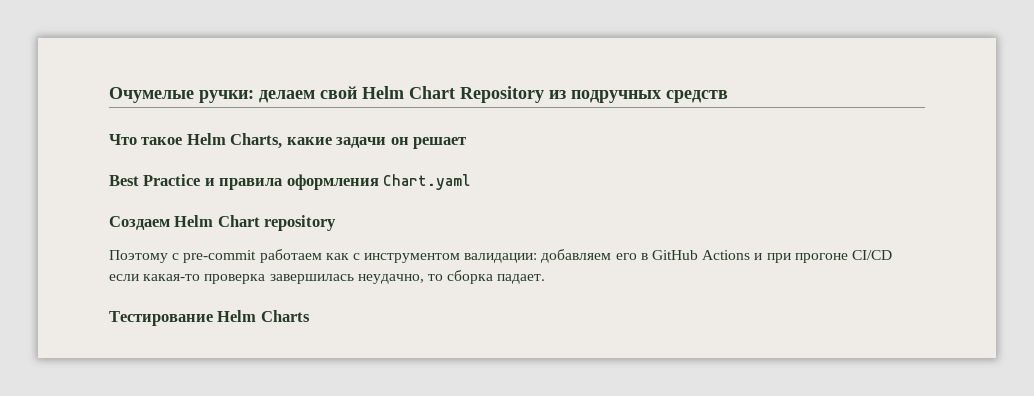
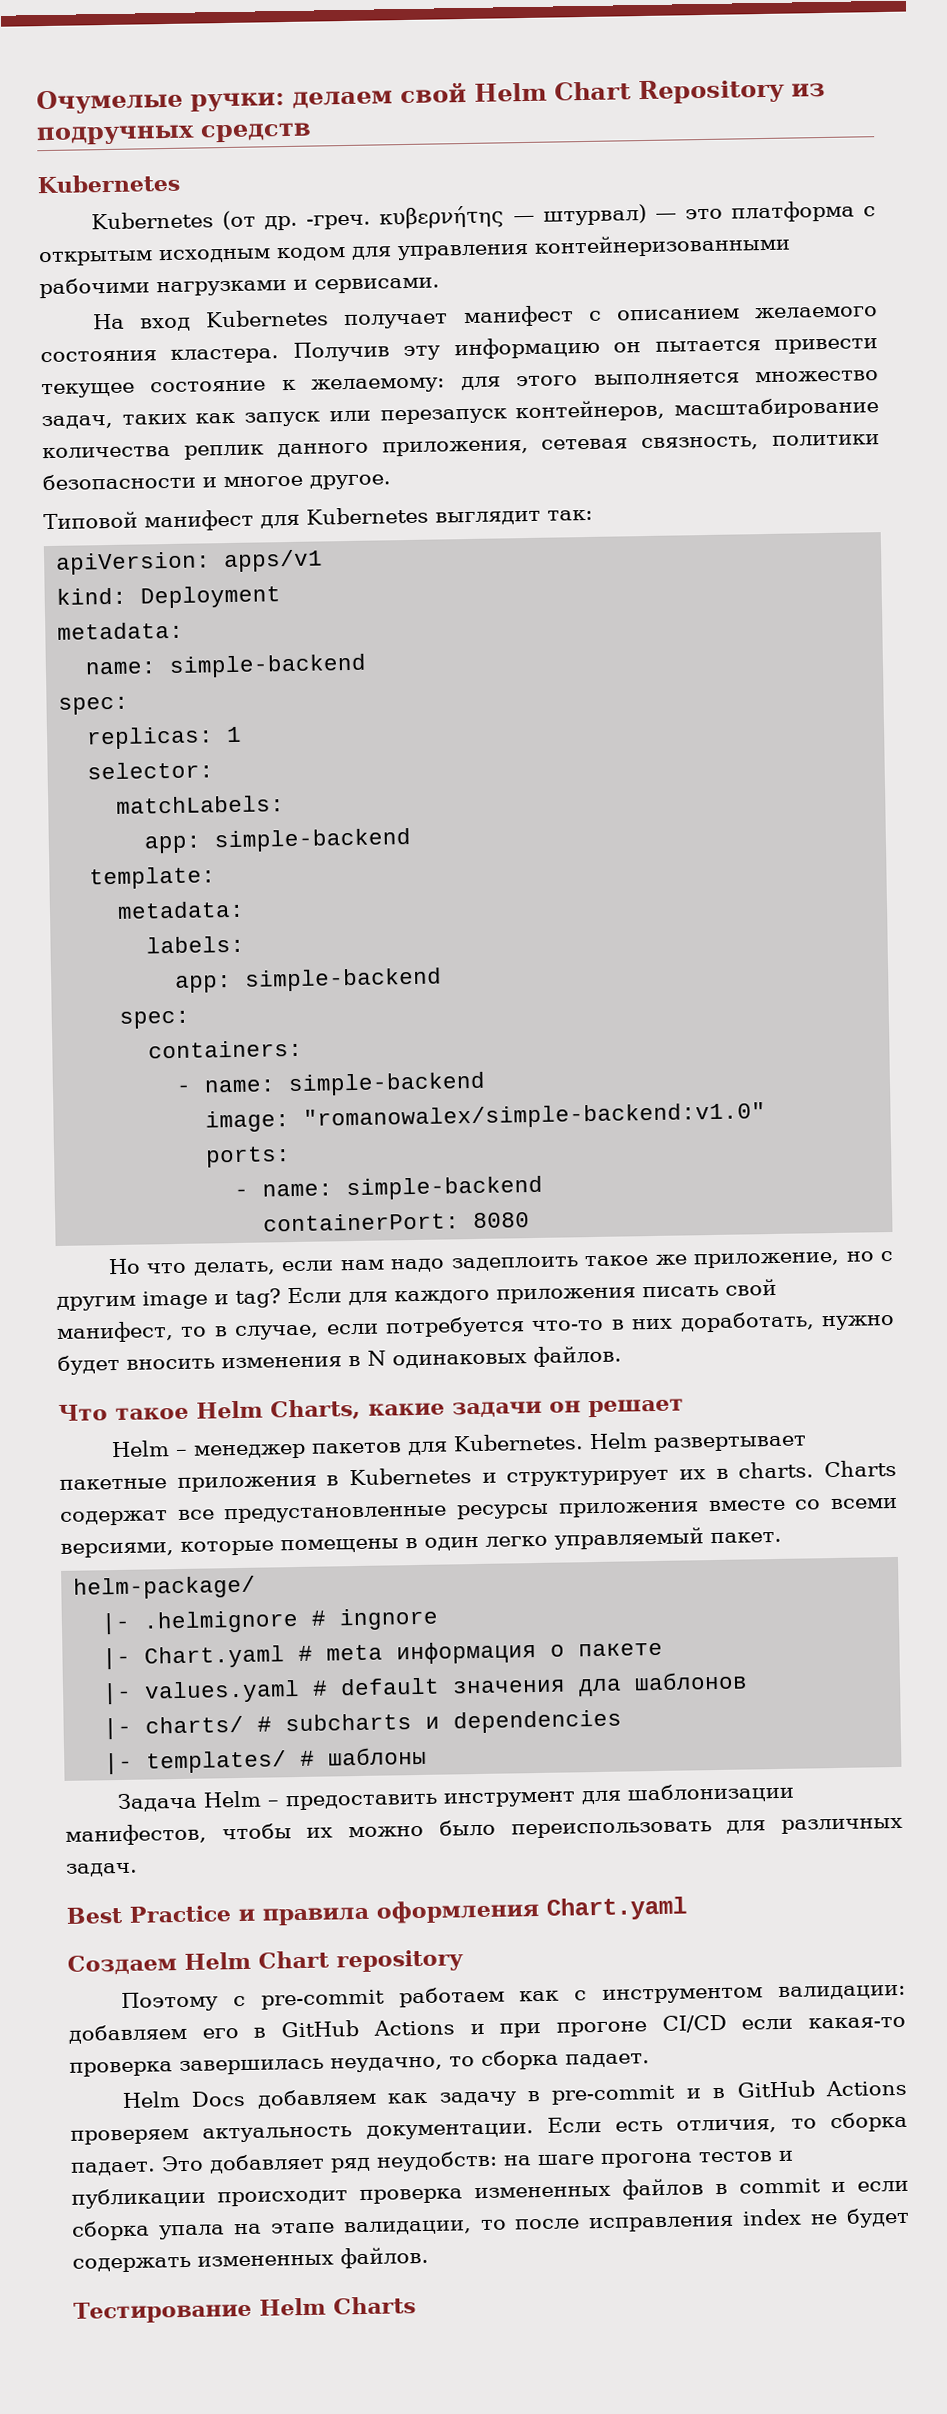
(728, 96) none -> [37,173,180,194] [91,200,877,231] [38,233,791,267] [39,277,440,299] [92,305,878,332] [40,336,879,364] [41,370,880,399] [41,397,879,430] [42,434,880,460] [42,472,391,491] [43,506,593,532] [55,549,324,575] [56,585,282,609] [57,621,185,640] [85,653,368,679] [58,696,130,715] [86,726,243,750] [87,761,215,780] [116,795,286,814] [144,827,412,854] [89,866,217,890] [117,900,246,919] [146,935,246,954] [175,967,443,993] [119,1010,191,1029] [148,1039,304,1059] [176,1071,487,1097] [205,1102,767,1133] [205,1146,292,1168] [234,1175,544,1201] [263,1212,531,1232] [108,1250,893,1276] [56,1278,777,1311] [56,1311,895,1343] [57,1345,622,1375] // Kubernetes // Kubernetes (от др. -греч. κυβερνήτης — штурвал) — это платформа с открытым исходным кодом для управления контейнеризованными рабочими нагрузками и сервисами. // На вход Kubernetes получает манифест с описанием желаемого состояния кластера. Получив эту информацию он пытается привести текущее состояние к желаемому: для этого выполняется множество задач, таких как запуск или перезапуск контейнеров, масштабирование количества реплик данного приложения, сетевая связность, политики безопасности и многое другое. // Типовой манифест для Kubernetes выглядит так: // apiVersion: apps/v1 // kind: Deployment // metadata: // name: simple-backend // spec: // replicas: 1 // selector: // matchLabels: // app: simple-backend // template: // metadata: // labels: // app: simple-backend // spec: // containers: // - name: simple-backend // image: "romanowalex/simple-backend:v1.0" // ports: // - name: simple-backend // containerPort: 8080 // Но что делать, если нам надо задеплоить такое же приложение, но с другим image и tag? Если для каждого приложения писать свой манифест, то в случае, если потребуется что-то в них доработать, нужно будет вносить изменения в N одинаковых файлов.
(467, 143) none -> [111,1432,808,1460] [59,1459,897,1493] [60,1497,898,1526] [60,1527,782,1558] [73,1575,257,1600] [101,1607,440,1635] [102,1640,664,1670] [102,1671,749,1705] [103,1709,623,1740] [104,1746,428,1775] [117,1782,795,1813] [65,1817,903,1846] [65,1862,138,1877] // Helm – менеджер пакетов для Kubernetes. Helm развертывает пакетные приложения в Kubernetes и структурирует их в charts. Charts содержат все предустановленные ресурсы приложения вместе со всеми версиями, которые помещены в один легко управляемый пакет. // helm-package/ // |- .helmignore # ingnore // |- Chart.yaml # meta информация о пакете // |- values.yaml # default значения дла шаблонов // |- charts/ # subcharts и dependencies // |- templates/ # шаблоны // Задача Helm – предоставить инструмент для шаблонизации манифестов, чтобы их можно было переиспользовать для различных задач.
(546, 279) none -> [122,2079,907,2109] [70,2111,909,2145] [70,2150,794,2176] [71,2178,909,2209] [71,2207,910,2241] [72,2246,429,2273] // Helm Docs добавляем как задачу в pre-commit и в GitHub Actions проверяем актуальность документации. Если есть отличия, то сборка падает. Это добавляет ряд неудобств: на шаге прогона тестов и публикации происходит проверка измененных файлов в commit и если сборка упала на этапе валидации, то после исправления index не будет содержать измененных файлов.

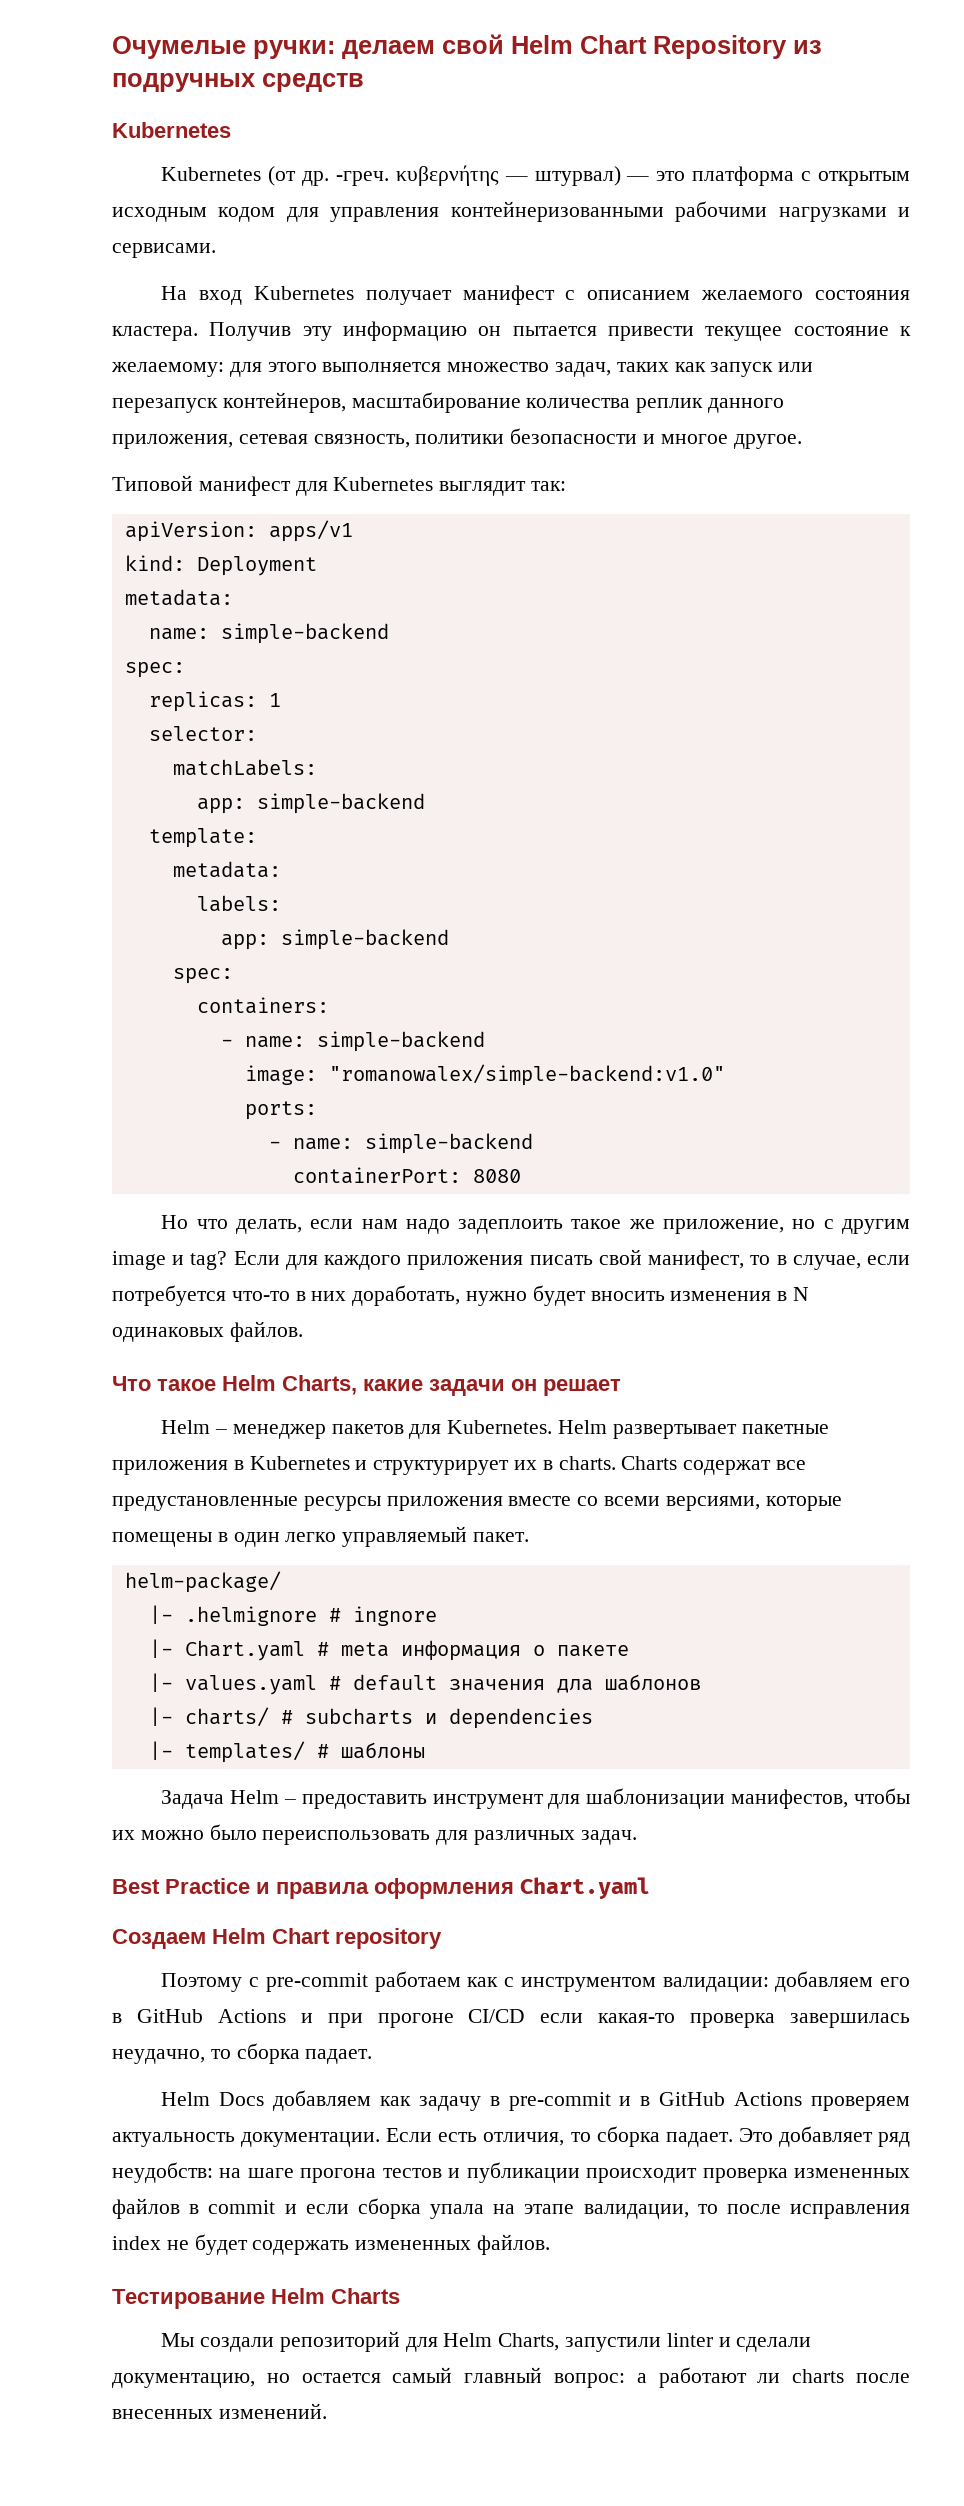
(416, 2305) none -> [161,2331,812,2352] [112,2367,910,2388] [112,2403,327,2419] // Мы создали репозиторий для Helm Charts, запустили linter и сделали документацию, но остается самый главный вопрос: а работают ли charts после внесенных изменений.

